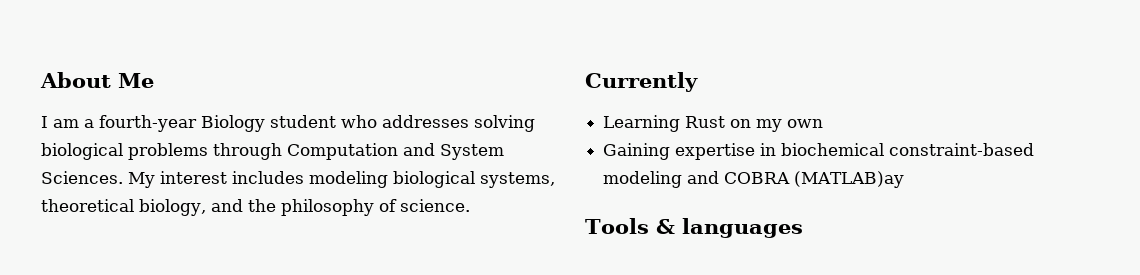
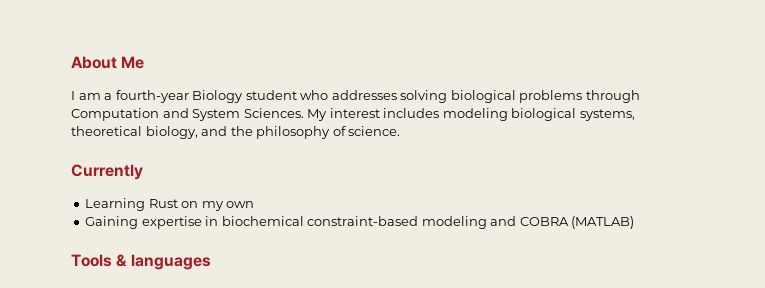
[794,171,905,188] (MATLAB)ay -> [571,216,635,229] (MATLAB)

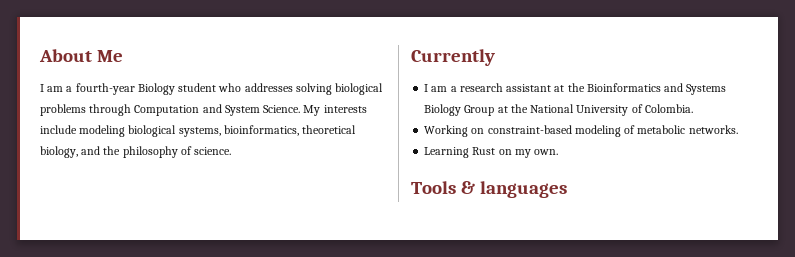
[243,108,440,121] Sciences. My interest includes -> [263,105,367,116] [40,125,77,134] Science. My interests include
(635, 115) none -> [223,125,299,136] bioinformatics,
[85,198,255,211] [85,216,635,229] Learning Rust on my own // Gaining expertise in biochemical constraint-based modeling and COBRA (MATLAB) -> [424,83,727,95] [424,104,693,116] [424,125,738,137] [424,147,559,158] I am a research assistant at the Bioinformatics and Systems Biology Group at the National University of Colombia. // Working on constraint-based modeling of metabolic networks. // Learning Rust on my own.

